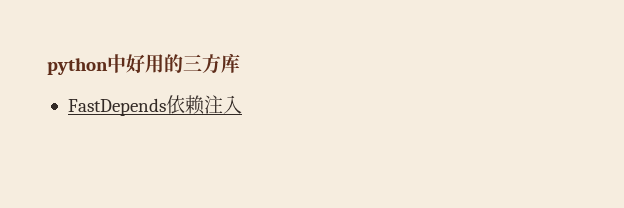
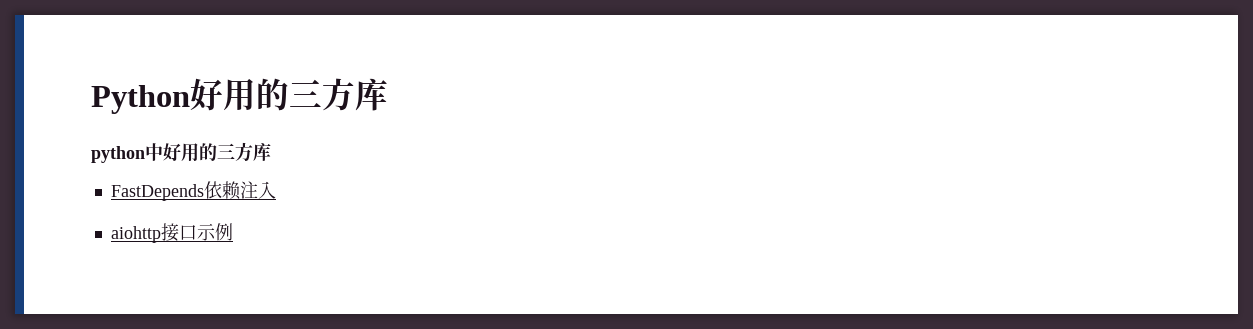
(47, 66) none -> [91,78,388,114] Python好用的三方库 //
(242, 104) none -> [110,223,233,243] // aiohttp接口示例

